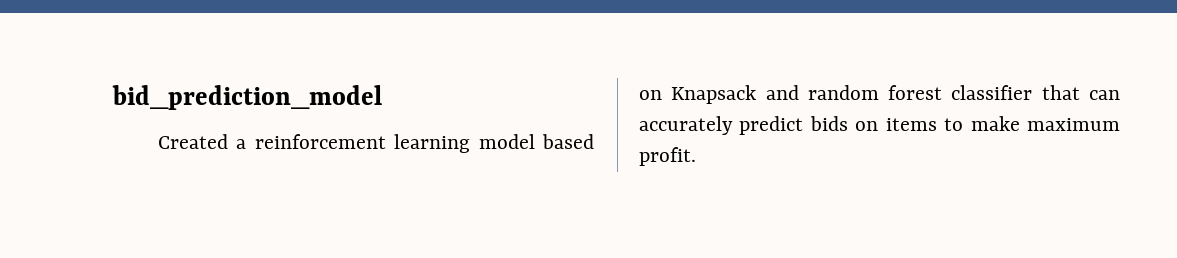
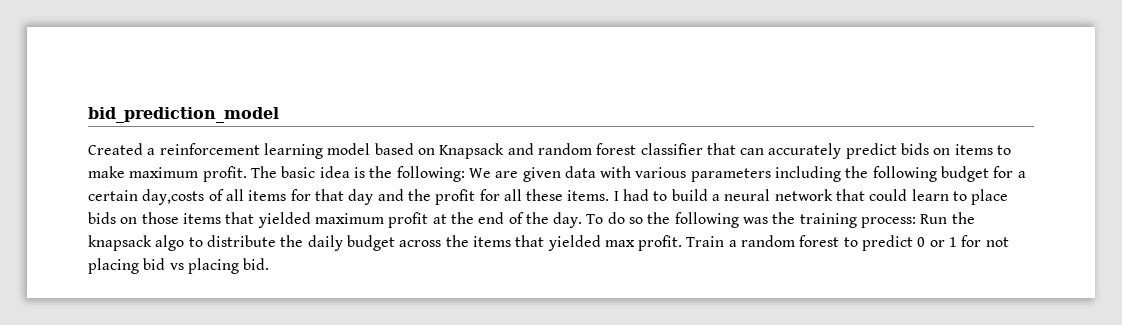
(696, 156) none -> [250,166,1026,182] [88,189,1009,205] [88,212,975,228] [88,235,1009,251] [88,258,270,274] The basic idea is the following: We are given data with various parameters including the following budget for a certain day,costs of all items for that day and the profit for all these items. I had to build a neural network that could learn to place bids on those items that yielded maximum profit at the end of the day. To do so the following was the training process: Run the knapsack algo to distribute the daily budget across the items that yielded max profit. Train a random forest to predict 0 or 1 for not placing bid vs placing bid.

